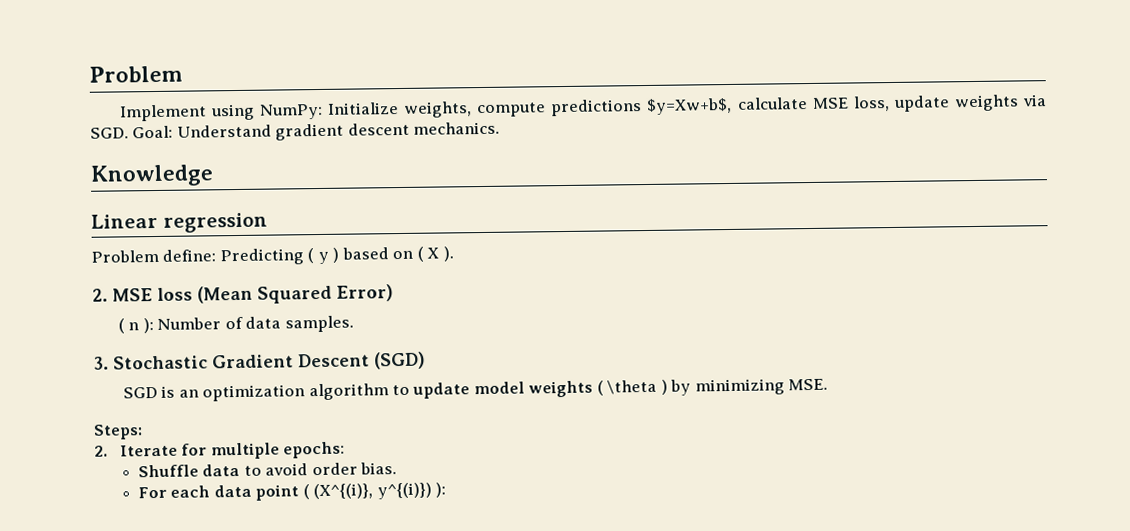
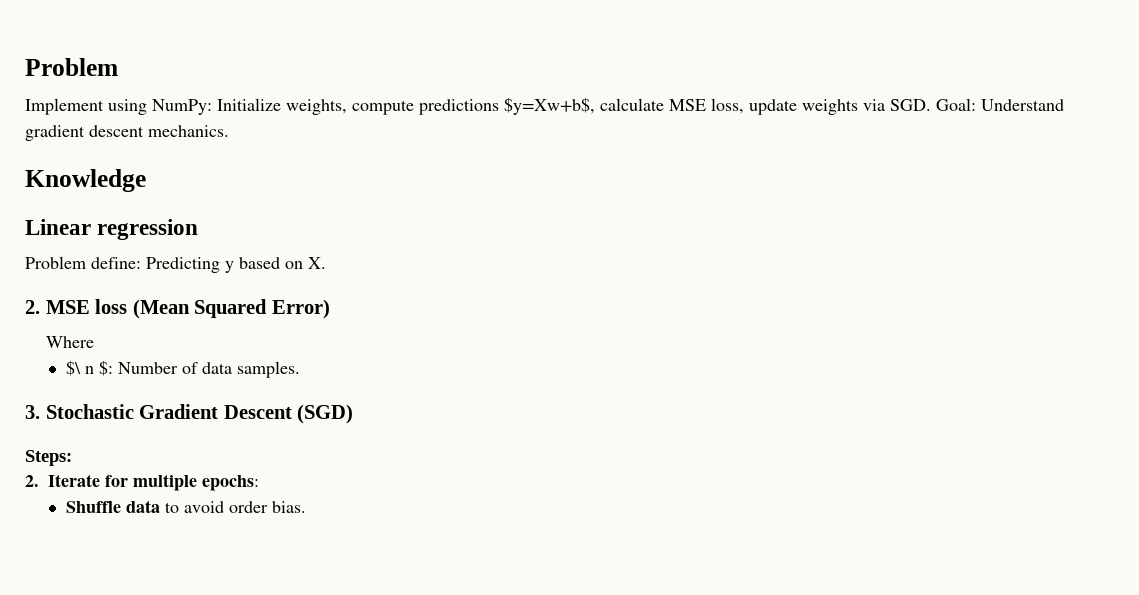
[307,246,454,265] ( y ) based on ( X ). -> [225,257,326,273] y based on X.
[117,318,154,334] ( n ): -> [45,336,94,348] [65,360,113,376] Where // $\ n $:
[122,378,829,402] // SGD is an optimization algorithm to update model weights ( \theta ) by minimizing MSE. -> (354, 414) none
[138,482,447,501] // For each data point ( (X^{(i)}, y^{(i)}) ): -> (306, 507) none

